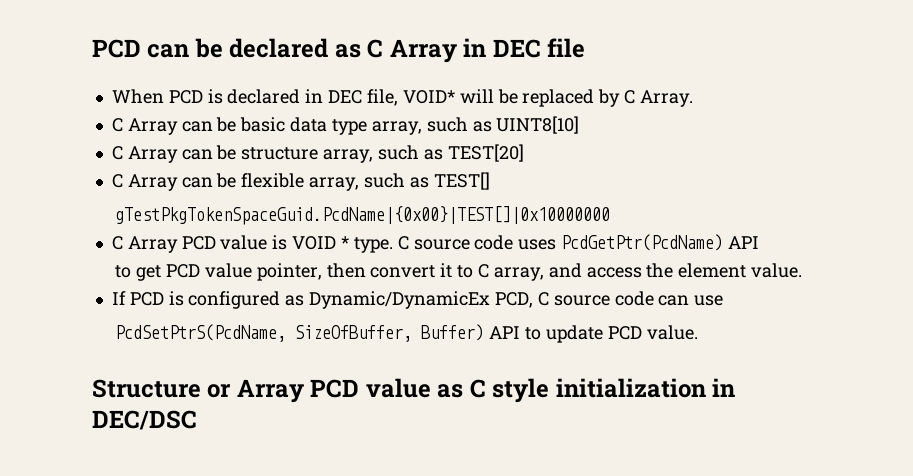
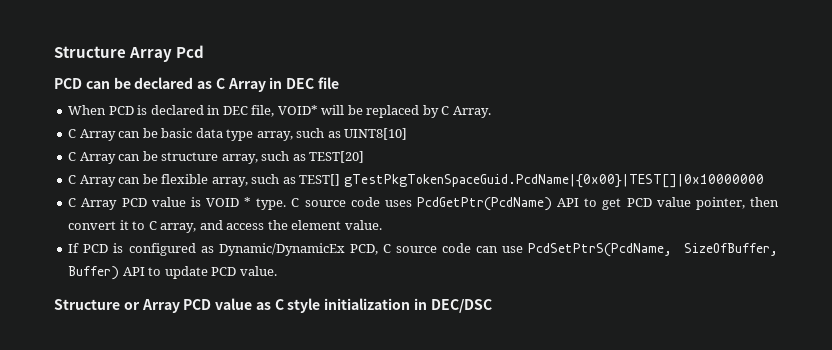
(92, 48) none -> [54,45,205,62] Structure Array Pcd //
(490, 181) // -> (341, 180) none
(759, 242) // -> (580, 202) none
(724, 300) // -> (524, 249) none

